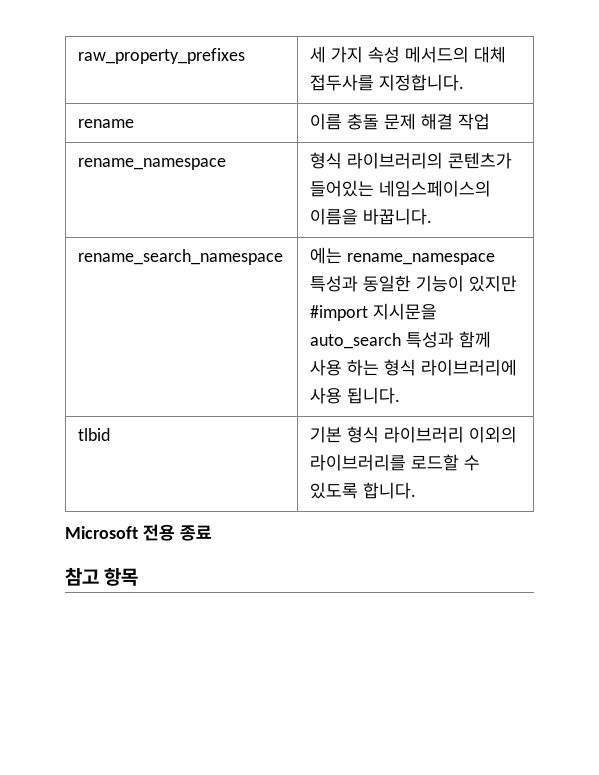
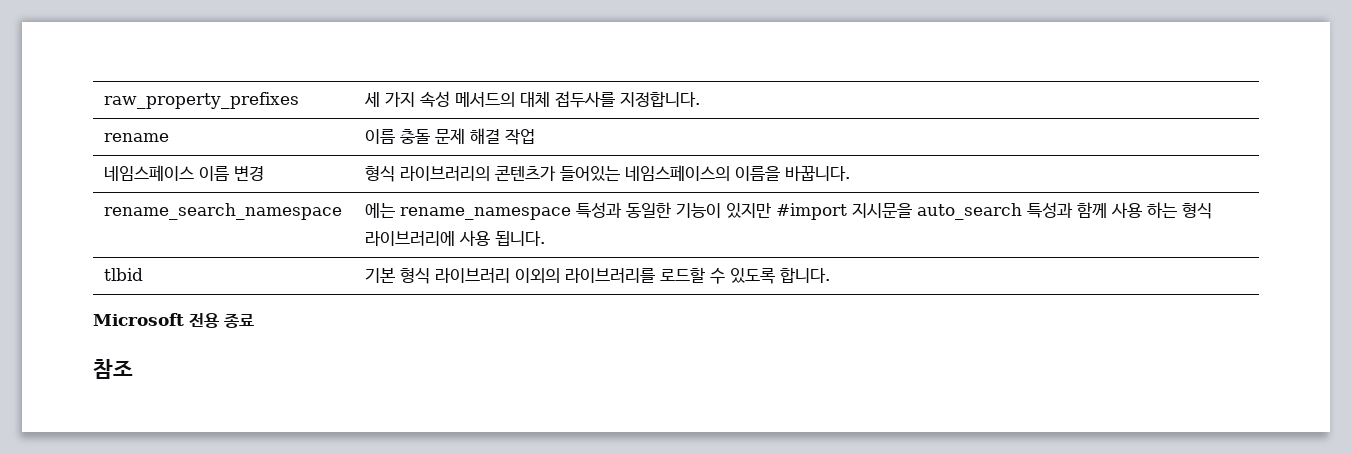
[78,158,227,170] rename_namespace -> [104,165,265,181] 네임스페이스 이름 변경
[65,567,139,586] 참고 항목 -> [93,359,133,379] 참조

